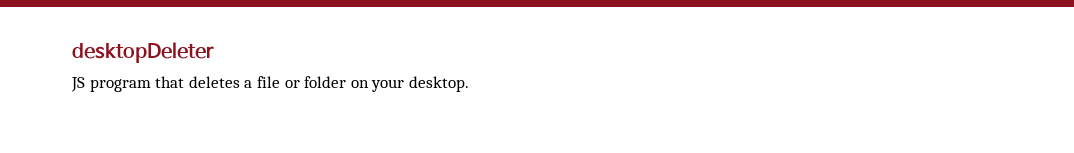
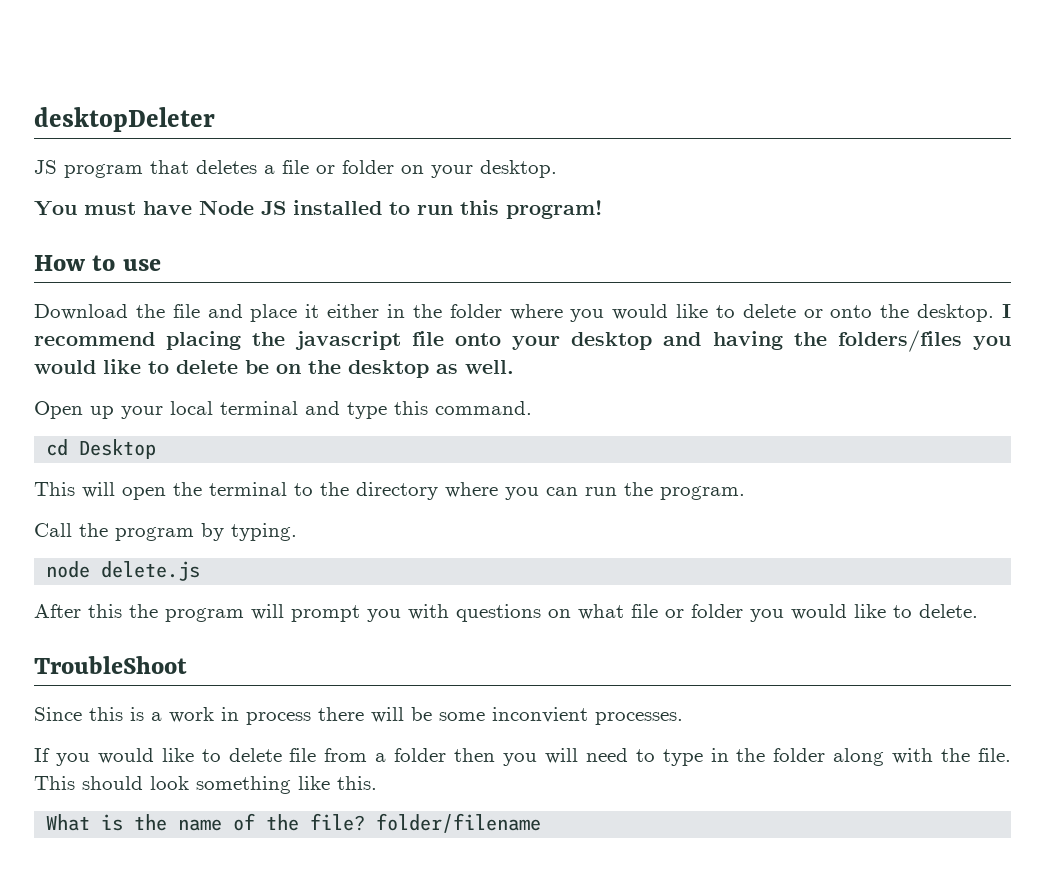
(469, 84) none -> [34,200,602,219] [34,255,161,271] [34,304,1012,322] [34,330,1011,352] [34,359,514,378] [34,401,532,419] [46,439,157,459] [34,482,745,500] [34,523,297,541] [46,561,201,581] [34,604,978,622] [34,656,187,674] [34,707,683,725] [34,748,1011,766] [34,776,377,794] [46,813,542,833] // You must have Node JS installed to run this program! // How to use // Download the file and place it either in the folder where you would like to delete or onto the desktop. I recommend placing the javascript file onto your desktop and having the folders/files you would like to delete be on the desktop as well. // Open up your local terminal and type this command. // cd Desktop // This will open the terminal to the directory where you can run the program. // Call the program by typing. // node delete.js // After this the program will prompt you with questions on what file or folder you would like to delete. // TroubleShoot // Since this is a work in process there will be some inconvient processes. // If you would like to delete file from a folder then you will need to type in the folder along with the file. This should look something like this. // What is the name of the file? folder/filename

